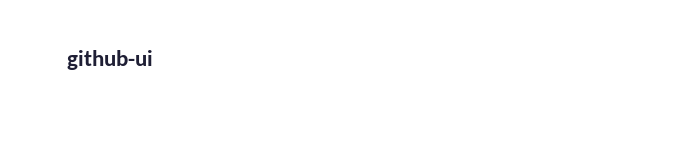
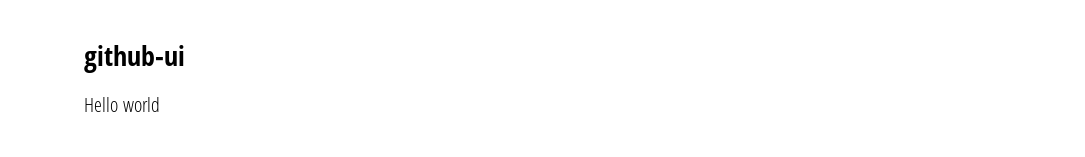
(153, 60) none -> [84,97,161,112] // Hello world

